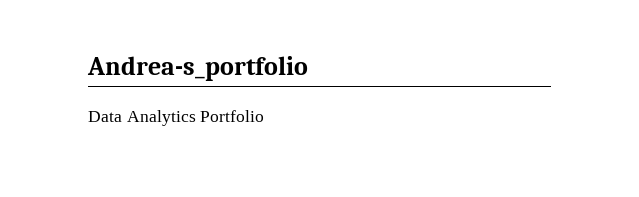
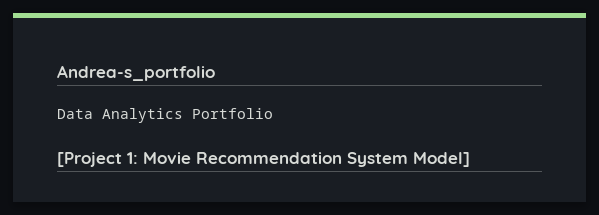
(265, 116) none -> [57,152,470,167] // [Project 1: Movie Recommendation System Model]

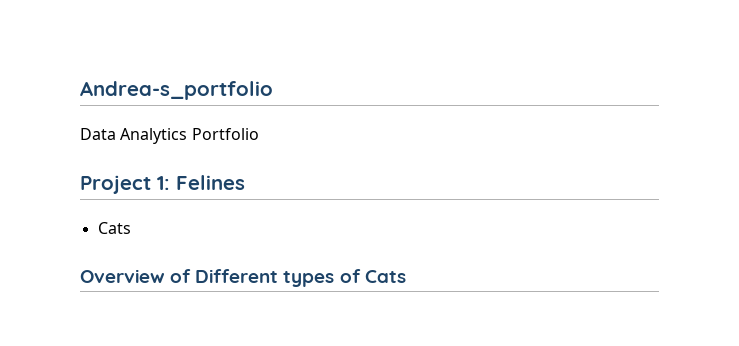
[57,152,470,167] [Project 1: Movie Recommendation System Model] -> [80,175,245,194] [97,222,131,234] [80,269,406,287] Project 1: Felines // Cats // Overview of Different types of Cats

